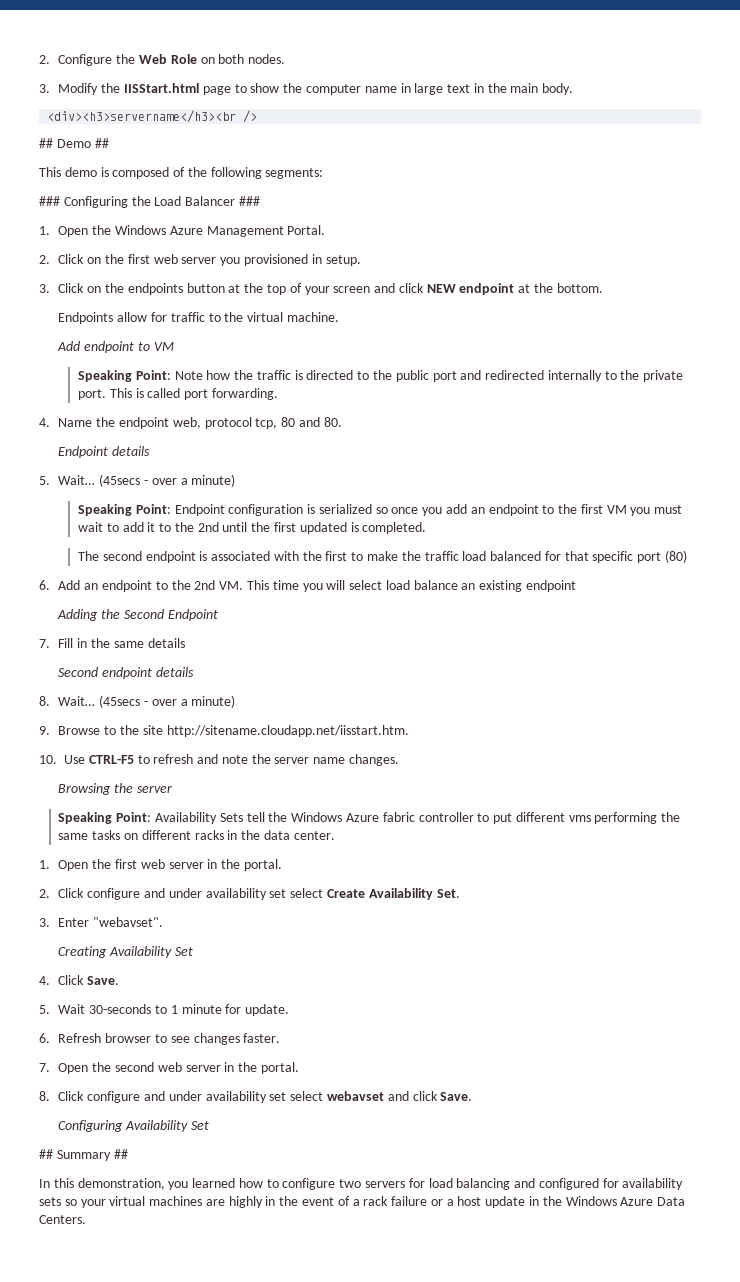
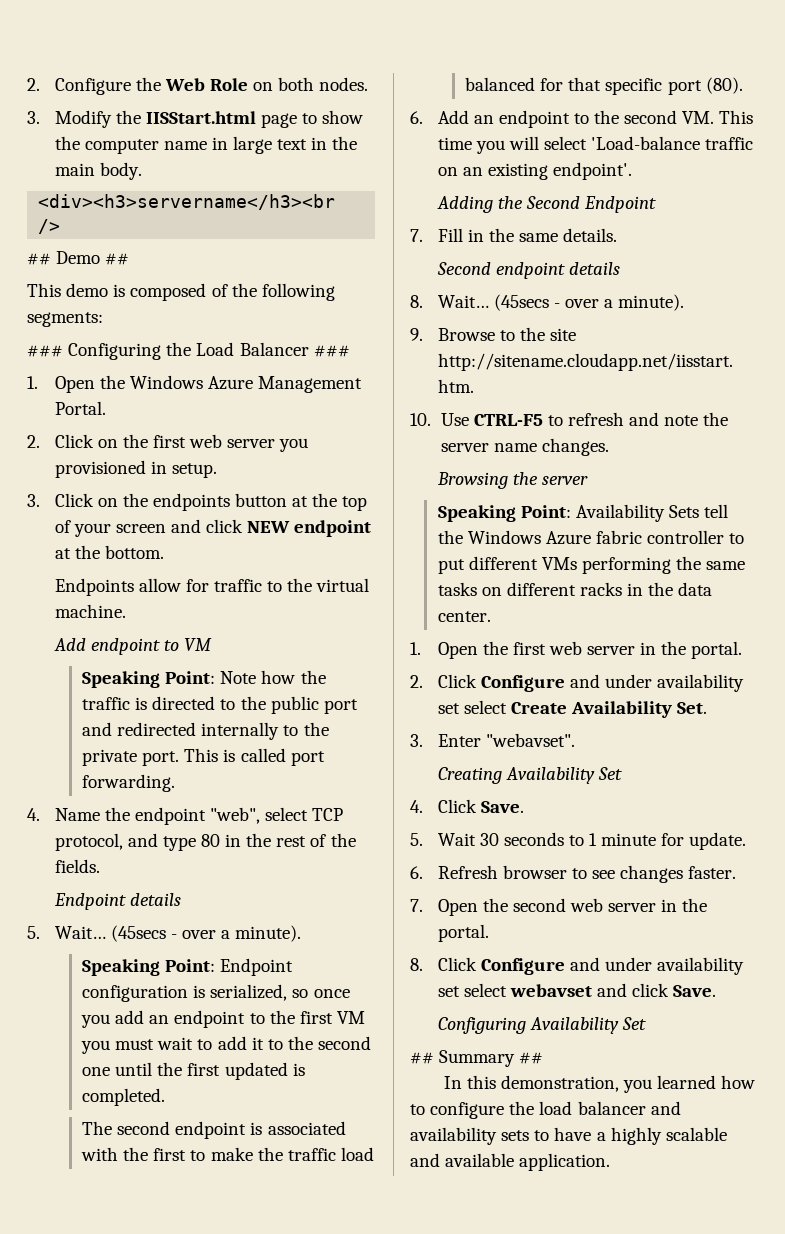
[172,417,342,429] web, protocol tcp, 80 and 80. -> [209,807,344,824] [54,833,356,851] [54,859,100,873] "web", select TCP protocol, and type 80 in the rest of the fields.
[191,474,236,487] minute) -> [235,925,302,942] minute).
[318,504,372,514] serialized -> [210,984,288,1001] serialized,
[197,522,219,532] 2nd -> [318,1036,372,1050] [82,1067,111,1076] second one
[664,550,687,563] (80) -> [705,77,743,94] (80).
[194,580,216,590] 2nd -> [624,110,678,124] second
[385,580,458,590] load balance -> [591,136,754,150] [437,167,458,176] 'Load-balance traffic on
[525,580,576,592] endpoint -> [552,162,632,180] endpoint'.
[147,638,185,648] details -> [563,228,618,242] details.
[191,695,236,708] minute) -> [618,294,685,311] minute).
[568,815,591,822] vms -> [541,557,577,570] VMs
[87,888,141,900] configure -> [480,675,565,692] Configure
[89,1004,152,1014] 30-seconds -> [479,832,564,846] 30 seconds
[87,1091,141,1103] configure -> [480,958,565,975] Configure
[339,1178,684,1190] [39,1196,686,1208] [39,1215,86,1224] two servers for load balancing and configured for availability sets so your virtual machines are highly in the event of a rack failure or a host update in the Windows Azure Data Centers. -> [509,1101,681,1115] [410,1127,727,1145] [410,1153,611,1171] the load balancer and availability sets to have a highly scalable and available application.

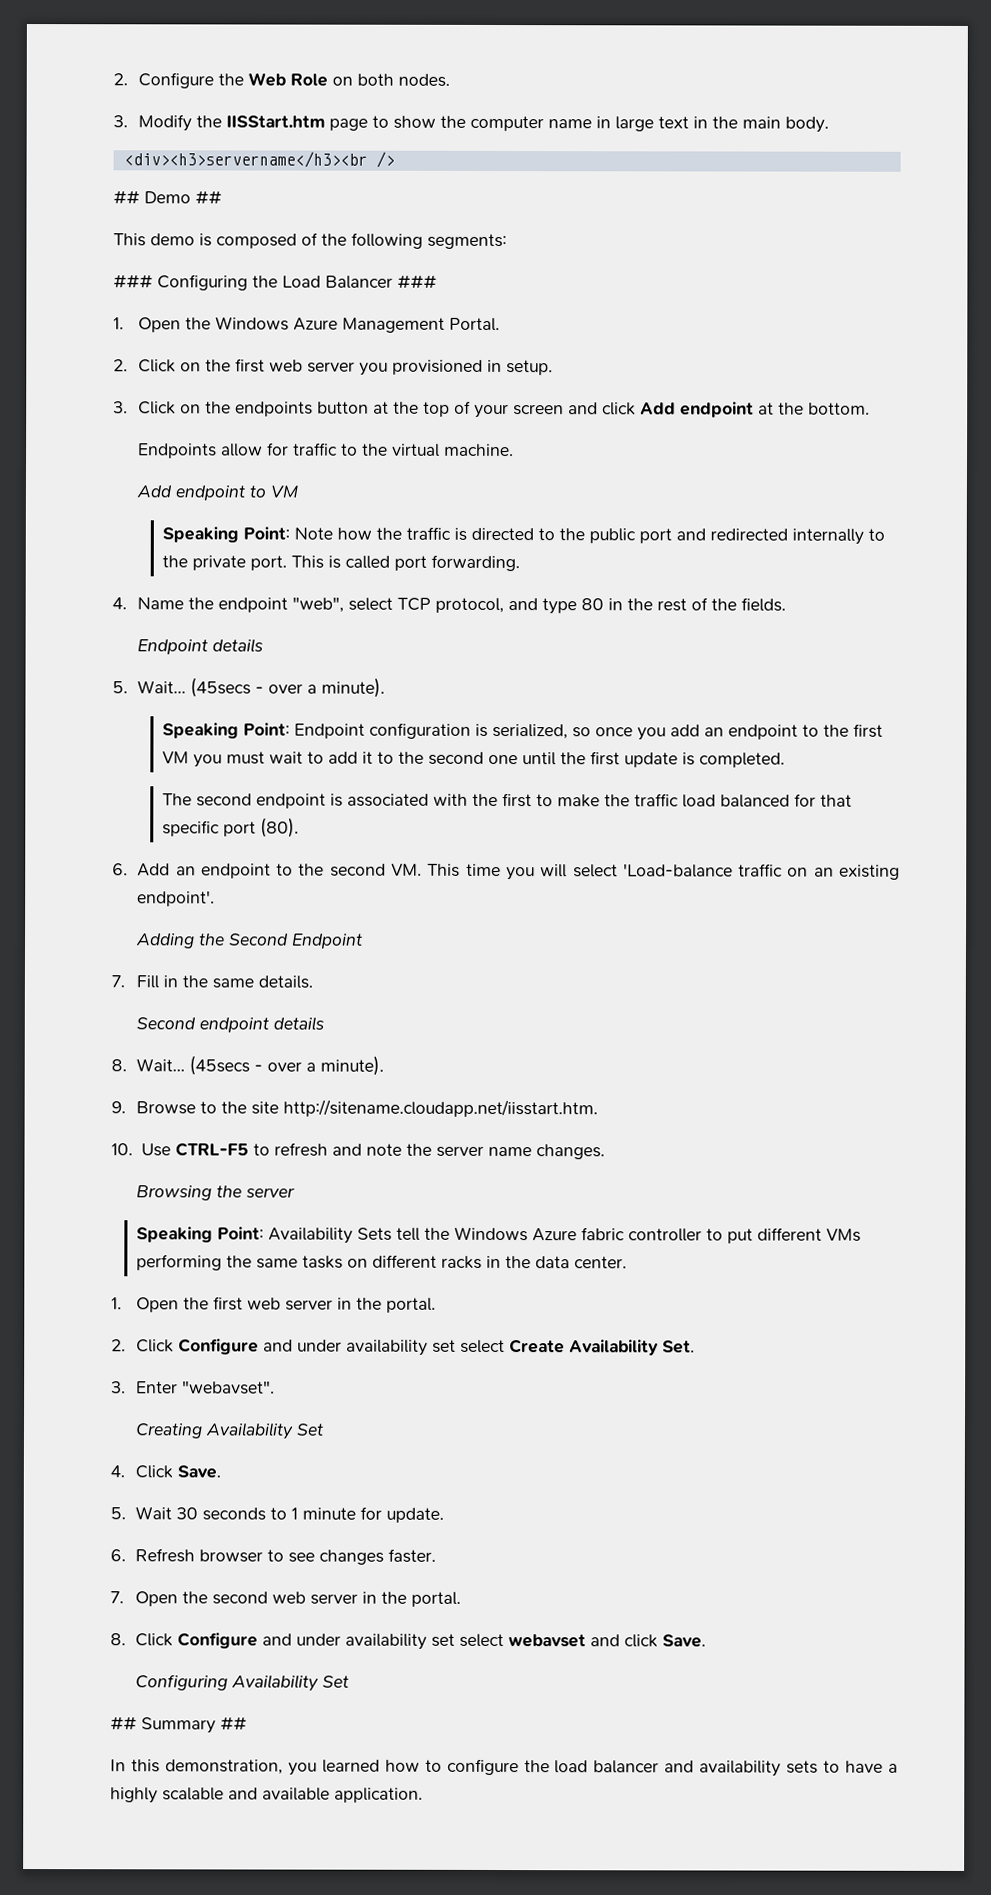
[145,111,256,124] IISStart.html -> [226,115,326,128] IISStart.htm
[247,521,291,533] NEW -> [640,402,677,415] Add
[224,1062,288,1080] updated -> [624,752,679,768] update

